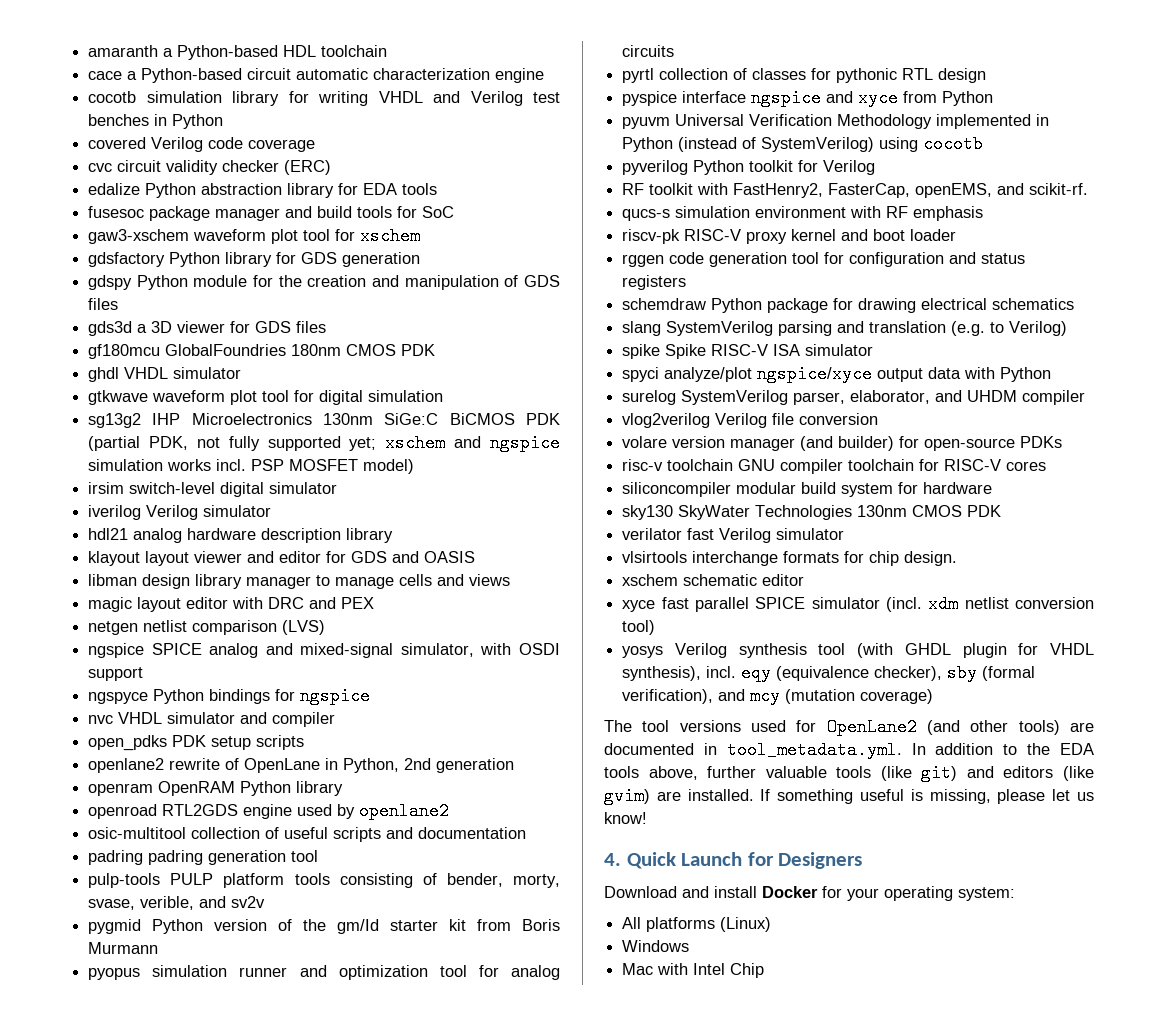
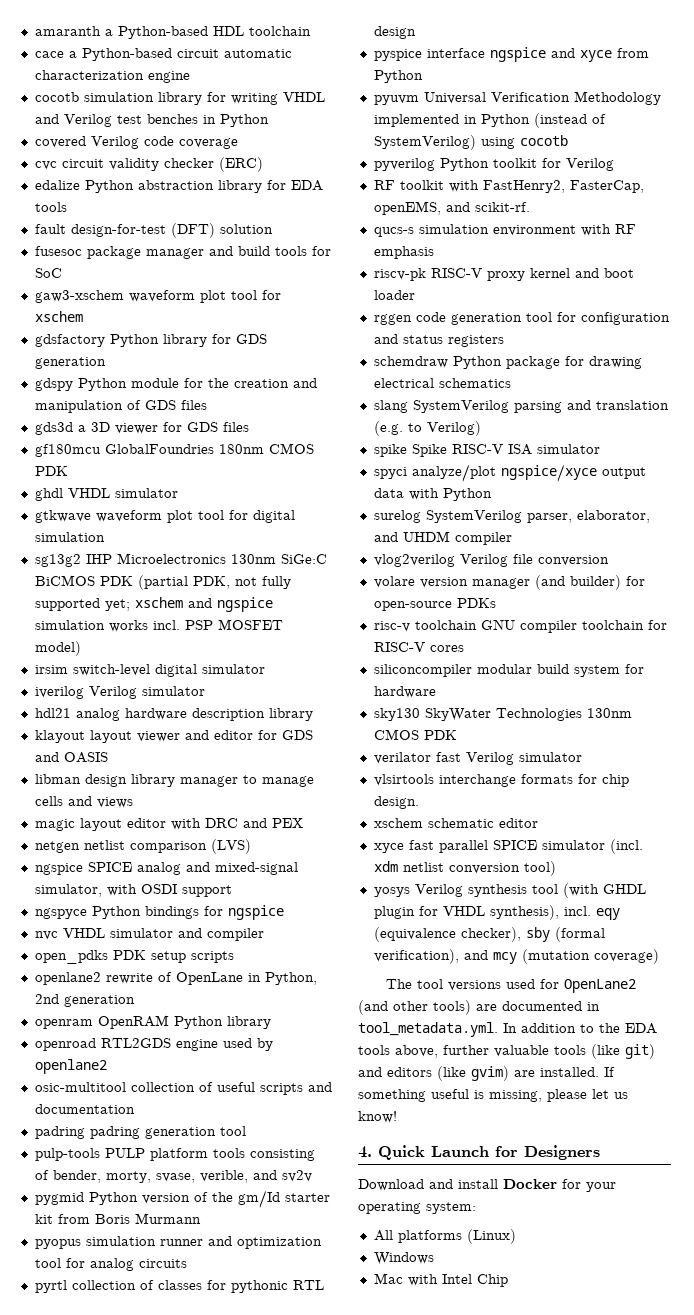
(438, 189) none -> [34,223,273,238] // fault design-for-test (DFT) solution

